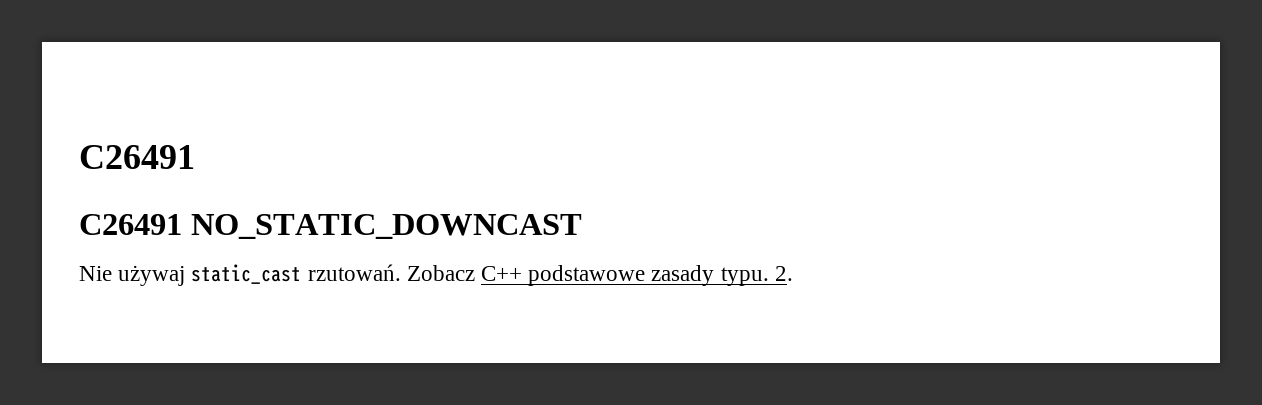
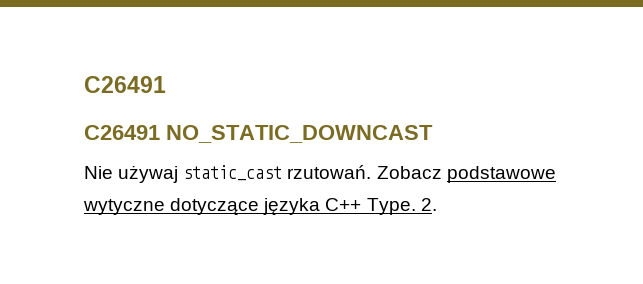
[481,265,769,286] C++ podstawowe zasady typu. -> [446,166,556,183] [83,198,416,216] podstawowe wytyczne dotyczące języka C++ Type.

